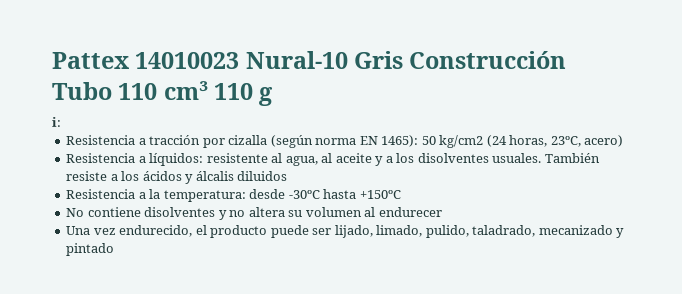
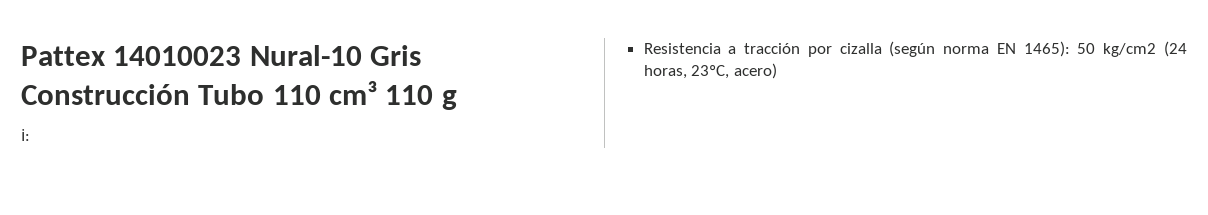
[66,153,600,166] [66,171,288,184] [66,189,401,202] [66,207,442,220] [66,225,625,238] [66,243,115,256] // Resistencia a líquidos: resistente al agua, al aceite y a los disolventes usuales. También resiste a los ácidos y álcalis diluidos // Resistencia a la temperatura: desde -30ºC hasta +150ºC // No contiene disolventes y no altera su volumen al endurecer // Una vez endurecido, el producto puede ser lijado, limado, pulido, taladrado, mecanizado y pintado -> (777, 71) none

